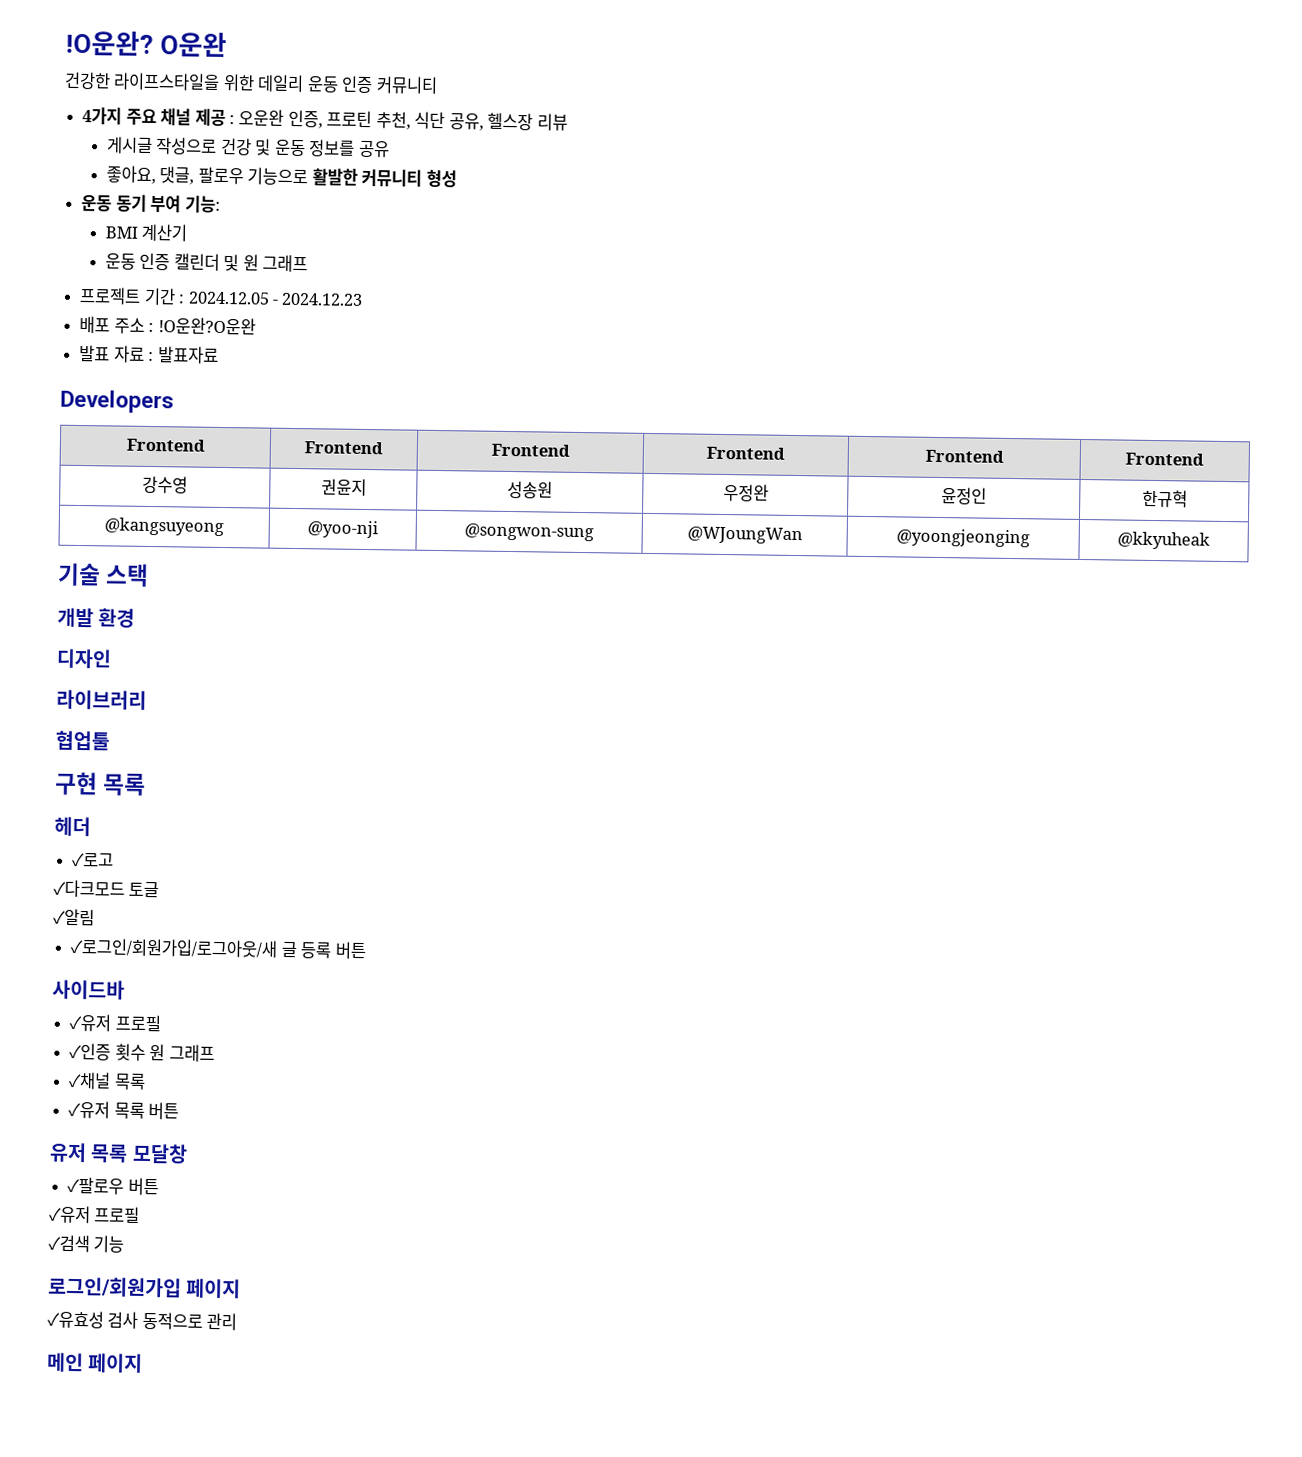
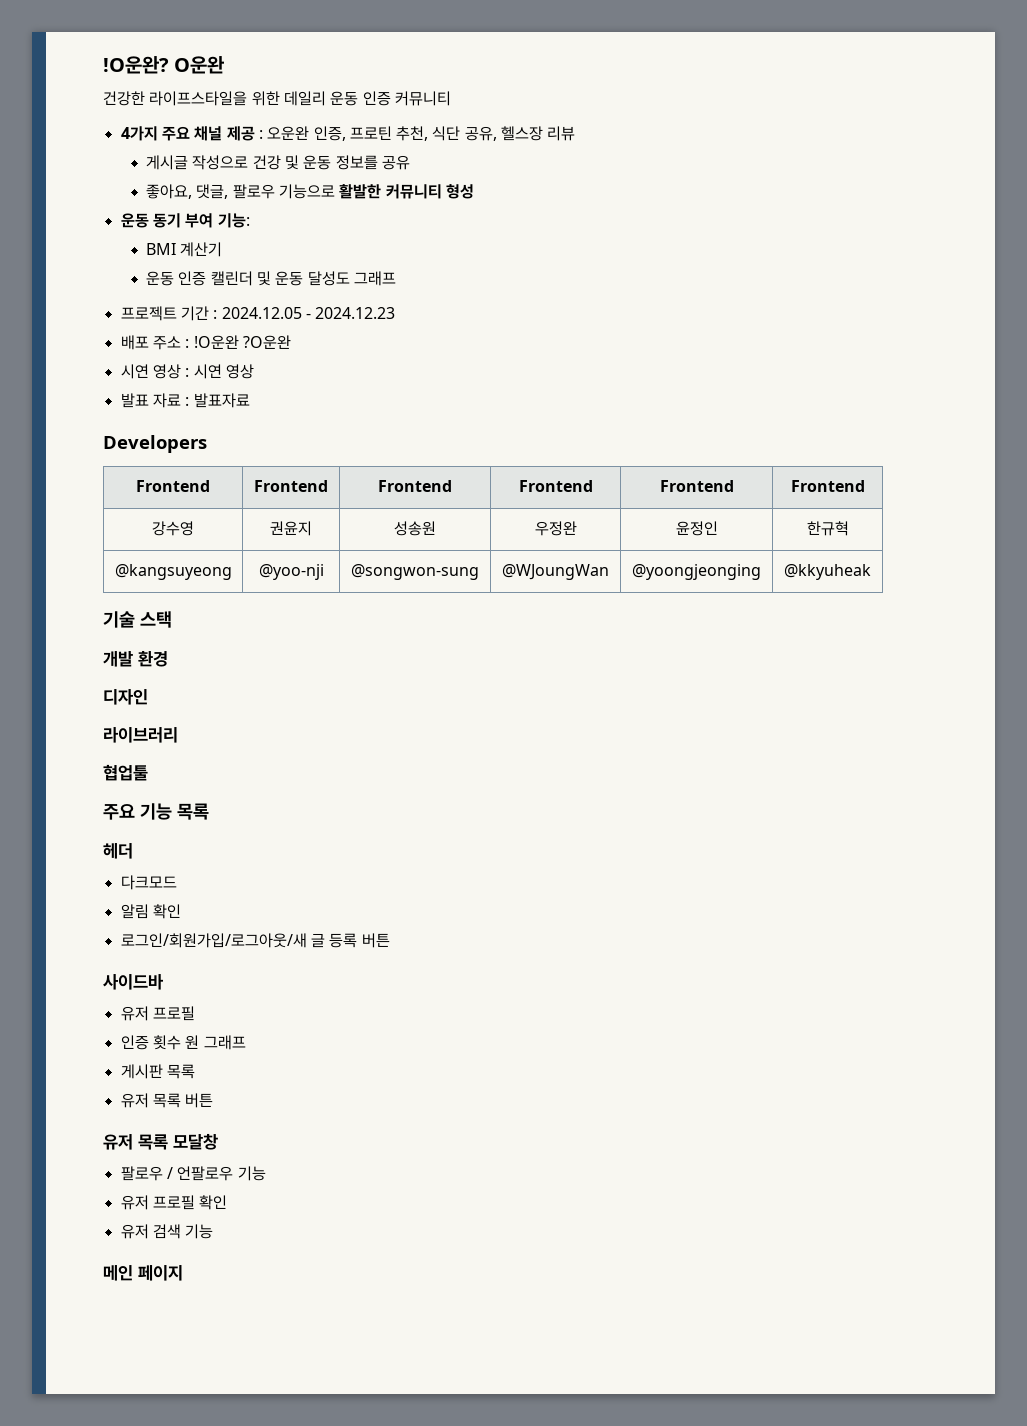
[242,254,259,272] 원 -> [275,271,350,286] 운동 달성도
[157,317,256,336] !O운완?O운완 -> [193,335,291,349] [120,364,254,379] !O운완 ?O운완 // 시연 영상 : 시연 영상
[55,771,98,796] 구현 -> [103,803,172,820] 주요 기능
[72,851,115,868] [53,879,160,899] [53,908,95,927] [70,937,278,958] ✓로고 // ✓다크모드 토글 // ✓알림 // ✓로그인/회원가입/로그아웃/새 -> [120,875,177,890] [120,904,181,919] [120,933,307,948] 다크모드 // 알림 확인 // 로그인/회원가입/로그아웃/새
[69,1013,161,1033] [69,1042,112,1061] ✓유저 프로필 // ✓인증 -> [120,1006,195,1021] [120,1035,149,1050] 유저 프로필 // 인증
[68,1071,146,1090] [68,1100,111,1119] ✓채널 목록 // ✓유저 -> [120,1064,195,1079] [120,1093,149,1108] 게시판 목록 // 유저
[67,1176,159,1196] [49,1205,141,1224] [48,1234,125,1253] [48,1276,242,1299] [47,1310,238,1331] ✓팔로우 버튼 // ✓유저 프로필 // ✓검색 기능 // 로그인/회원가입 페이지 // ✓유효성 검사 동적으로 관리 -> [120,1166,266,1181] [120,1195,228,1210] [120,1224,214,1239] 팔로우 / 언팔로우 기능 // 유저 프로필 확인 // 유저 검색 기능

